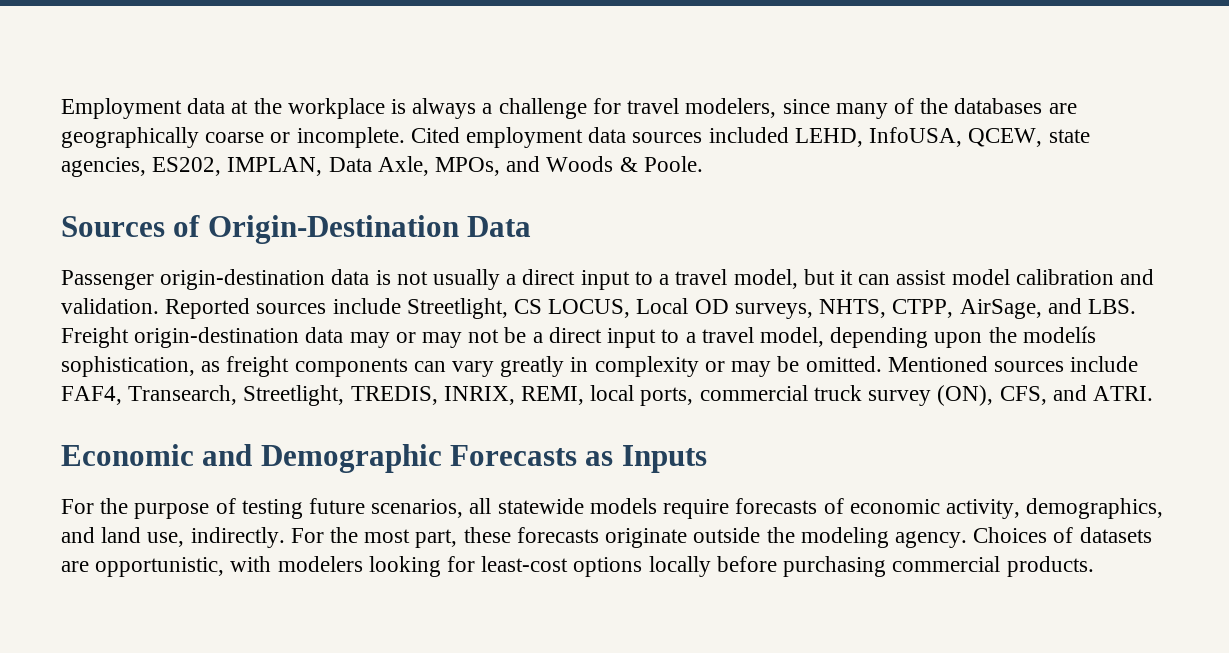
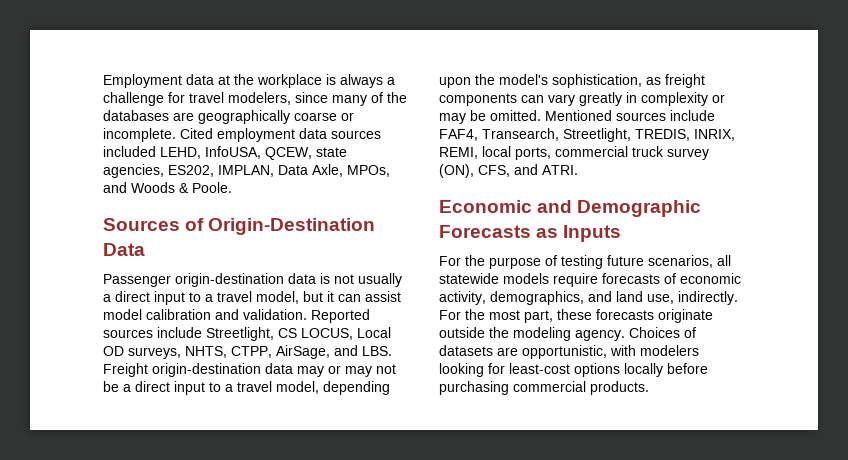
[1022,326,1096,343] modelís -> [499,74,548,85] model's

